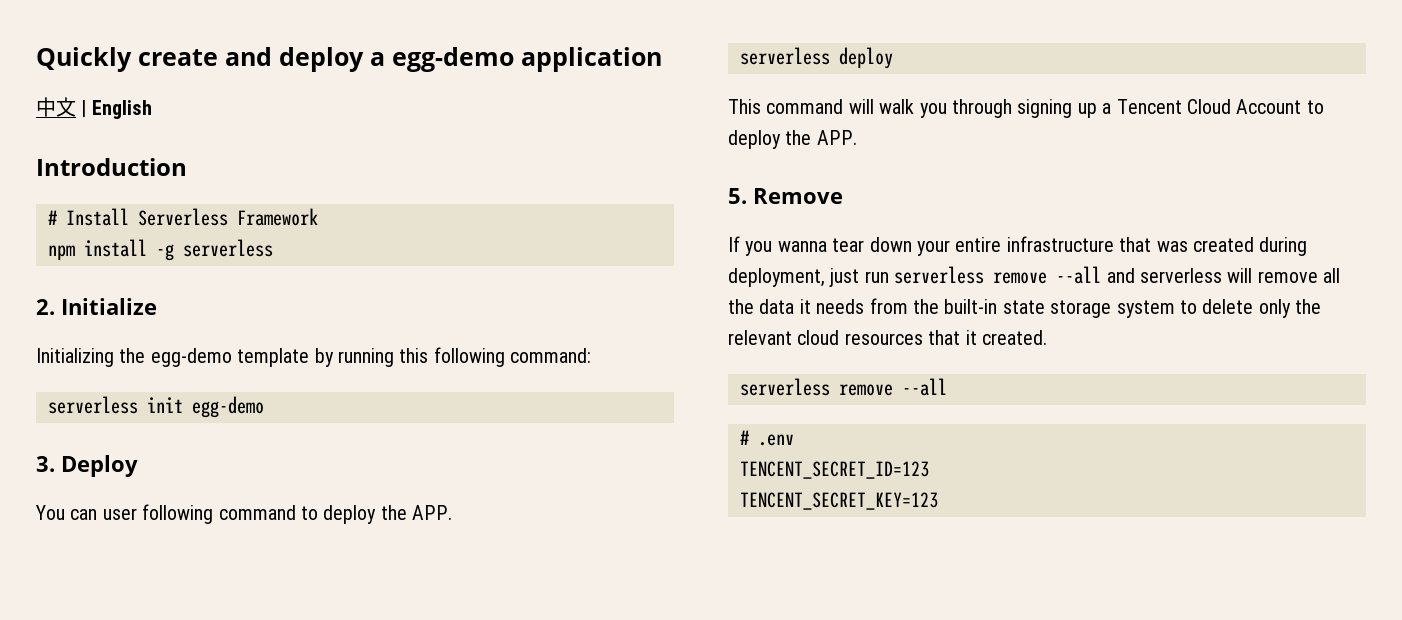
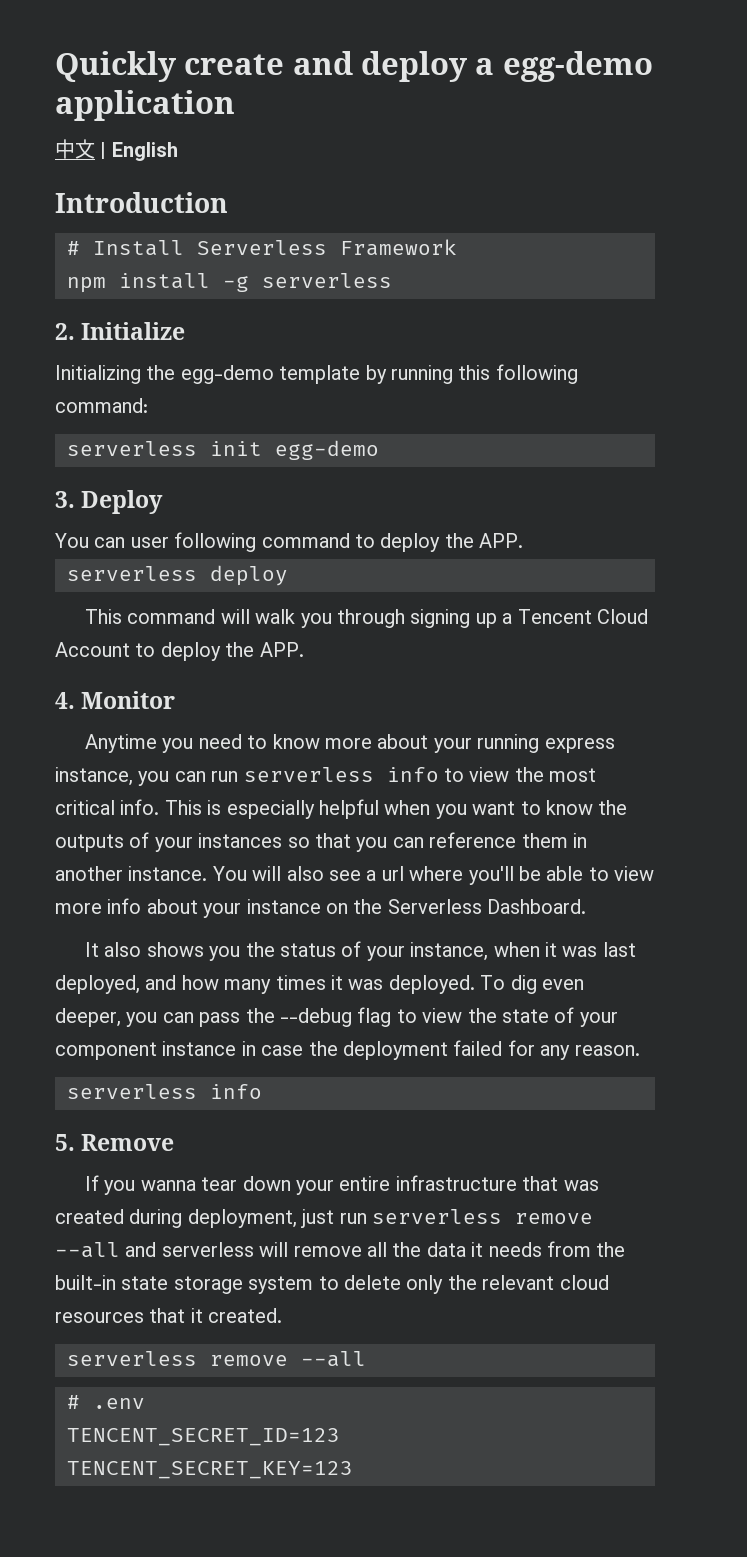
(857, 137) none -> [55,691,176,709] [84,734,615,753] [55,767,597,786] [55,799,628,819] [55,832,587,852] [55,866,655,885] [55,898,587,918] [84,941,636,961] [55,975,584,994] [55,1007,618,1027] [55,1040,640,1060] [67,1084,262,1099] // 4. Monitor // Anytime you need to know more about your running express instance, you can run serverless info to view the most critical info. This is especially helpful when you want to know the outputs of your instances so that you can reference them in another instance. You will also see a url where you'll be able to view more info about your instance on the Serverless Dashboard. // It also shows you the status of your instance, when it was last deployed, and how many times it was deployed. To dig even deeper, you can pass the --debug flag to view the state of your component instance in case the deployment failed for any reason. // serverless info

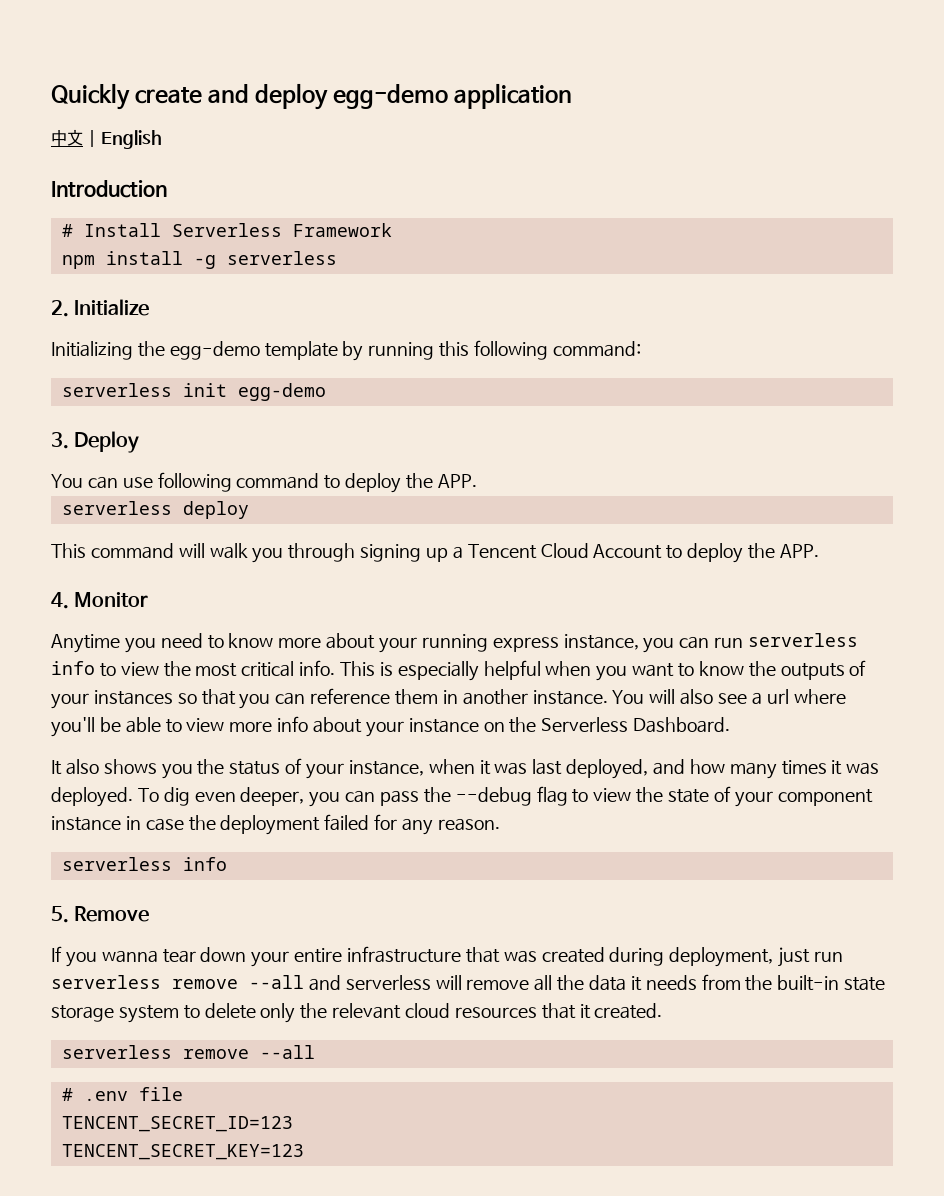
[475,58,495,75] a -> (329, 96) none
[130,537,169,548] user -> [122,477,153,488] use
(145, 1403) none -> [138,1087,183,1101] file

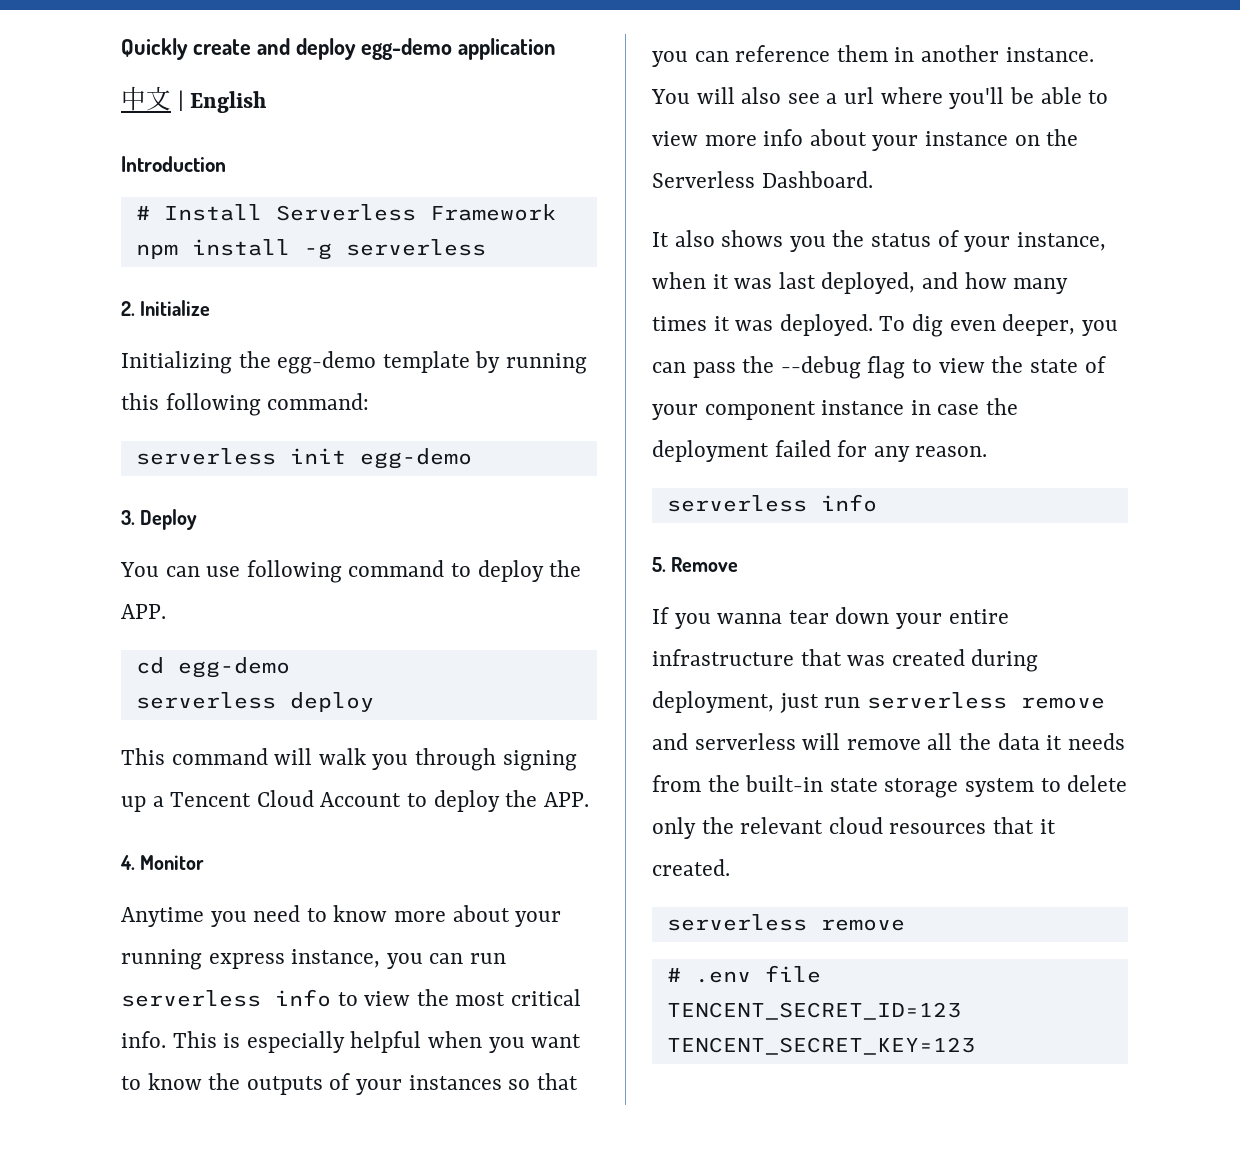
(477, 481) none -> [135,657,290,678] // cd egg-demo
[249,975,304,989] --all -> (1105, 703) none
[259,1045,315,1059] --all -> (905, 925) none

